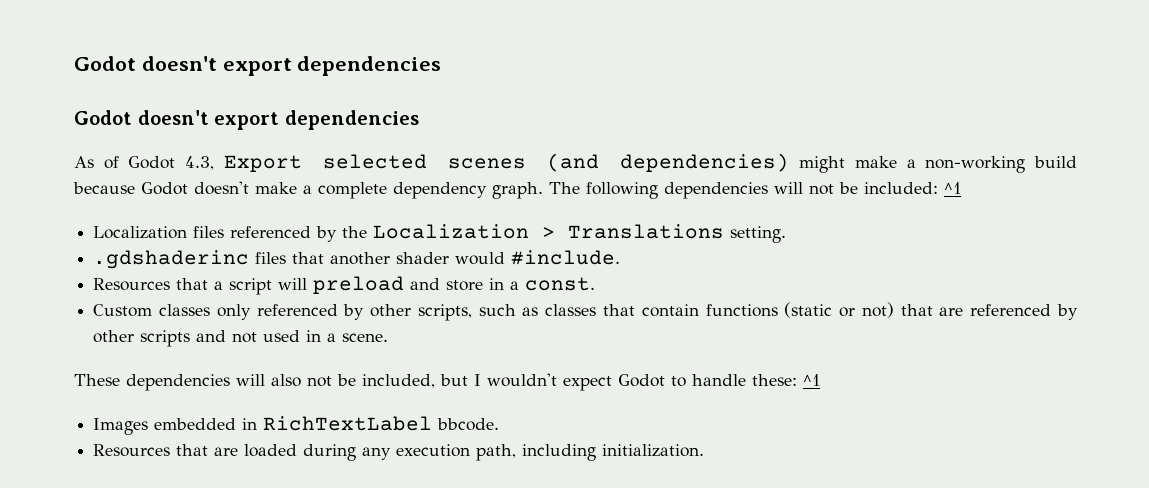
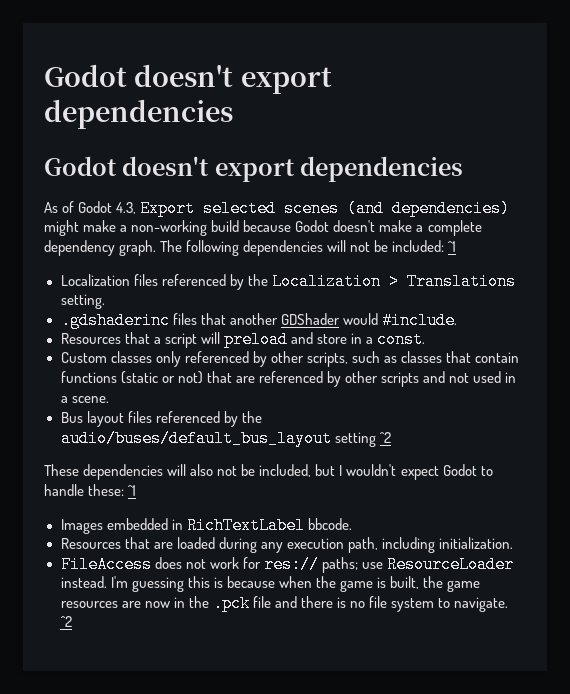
[396,252,450,264] shader -> [280,313,340,325] GDShader
(389, 337) none -> [60,411,262,427] [60,430,391,447] // Bus layout files referenced by the audio/buses/default_bus_layout setting ^2
(705, 450) none -> [60,556,514,573] [60,576,481,592] [60,595,509,612] [60,616,72,627] // FileAccess does not work for res:// paths; use ResourceLoader instead. I'm guessing this is because when the game is built, the game resources are now in the .pck file and there is no file system to navigate. ^2

